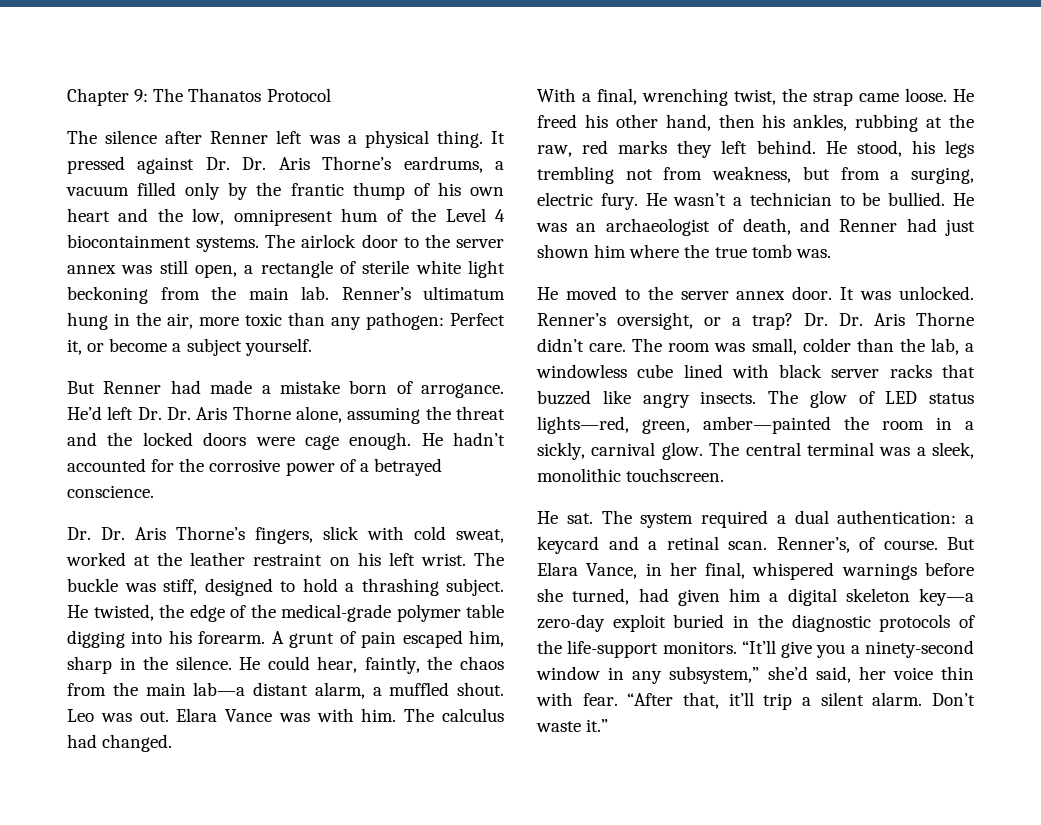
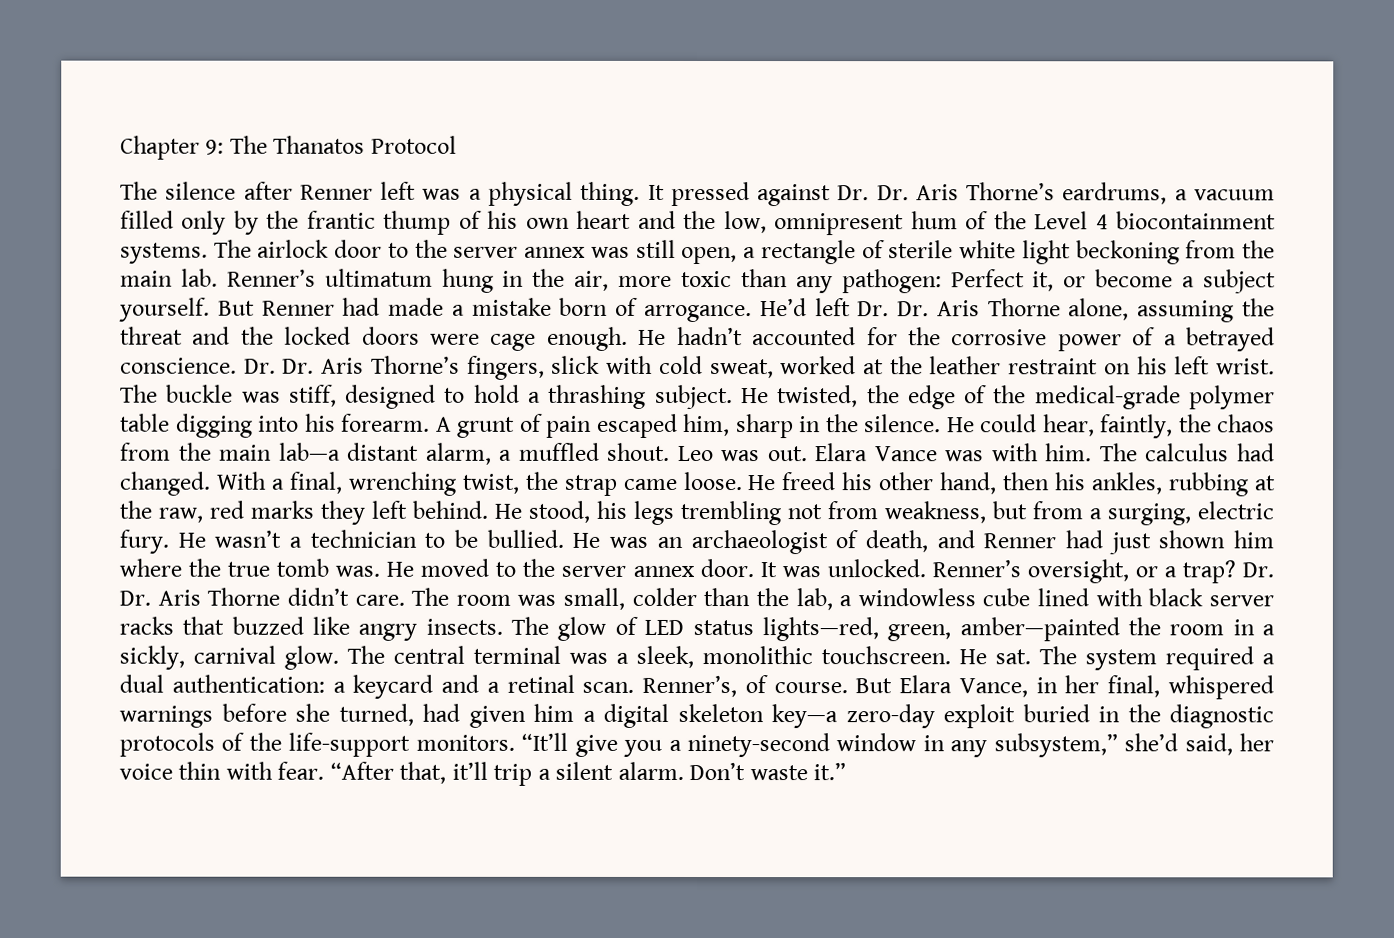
(312, 347) // -> (210, 309) none
(154, 491) // -> (237, 365) none
(173, 743) // -> (210, 483) none
(831, 253) // -> (381, 571) none
(725, 475) // -> (951, 655) none

